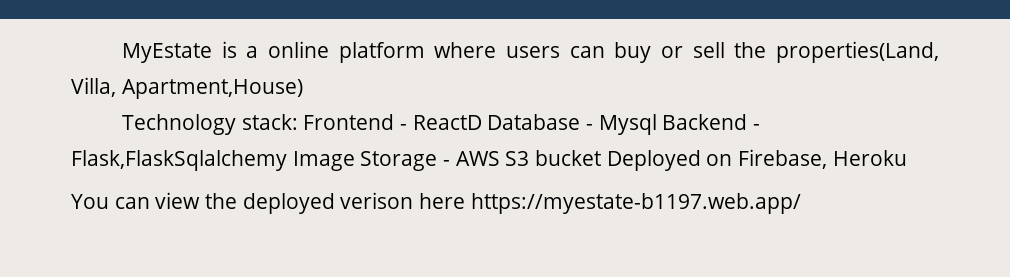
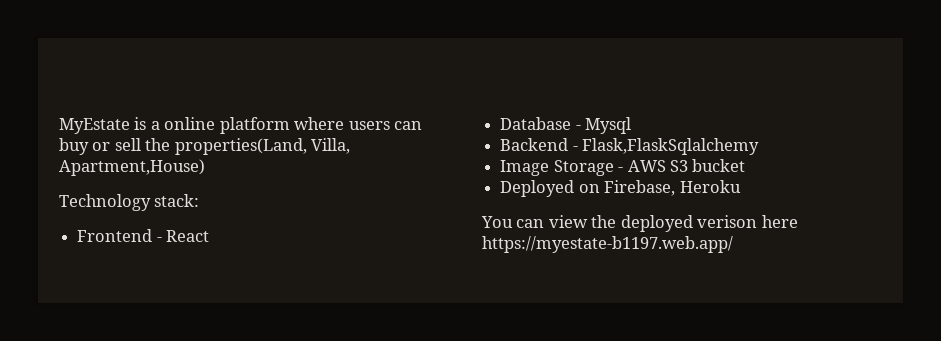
(298, 122) none -> (200, 200) //
[412,115,482,130] ReactD -> [166,230,210,242] React //
(657, 124) none -> (632, 125) //
(287, 160) none -> (760, 146) //
(602, 158) none -> (746, 165) //

